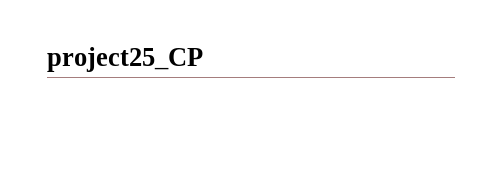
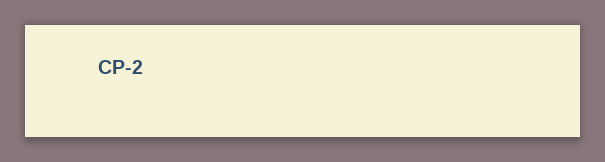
[47,47,203,72] project25_CP -> [98,60,143,74] CP-2

